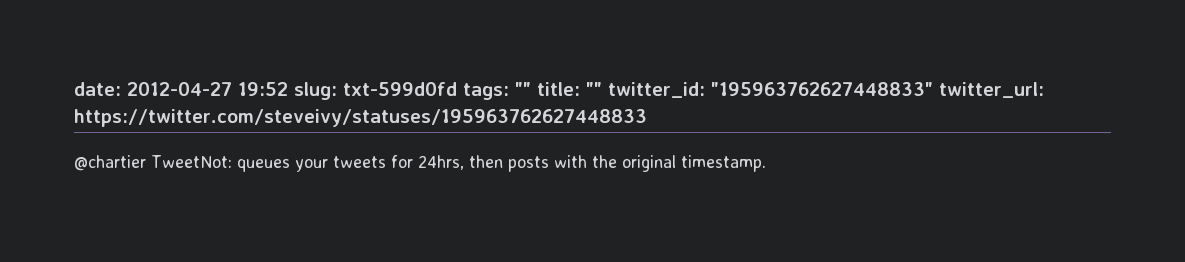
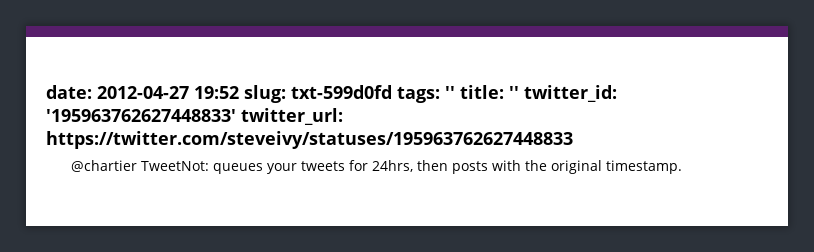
[515,82,933,98] "" title: "" twitter_id: "195963762627448833" -> [445,85,617,102] [46,109,236,122] '' title: '' twitter_id: '195963762627448833'

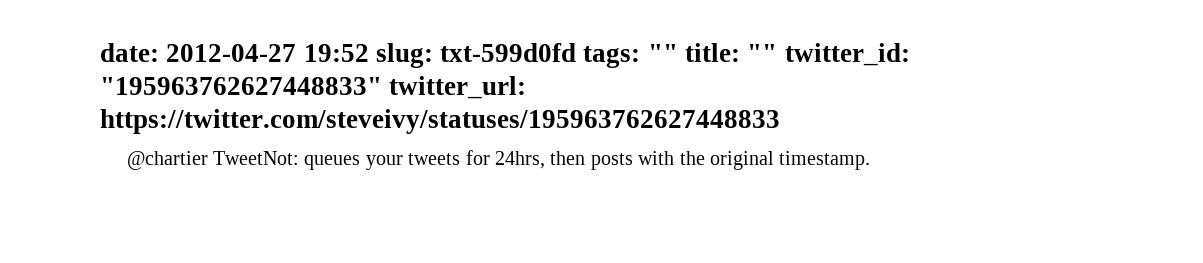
[445,85,617,102] [46,109,236,122] '' title: '' twitter_id: '195963762627448833' -> [647,43,910,66] [100,77,382,95] "" title: "" twitter_id: "195963762627448833"

